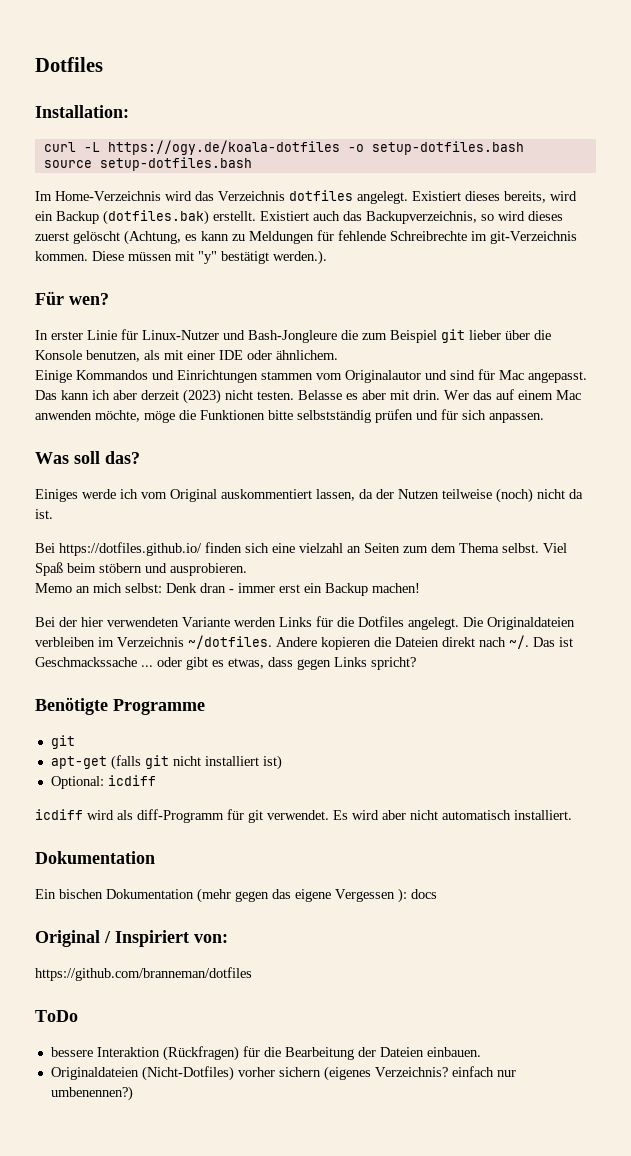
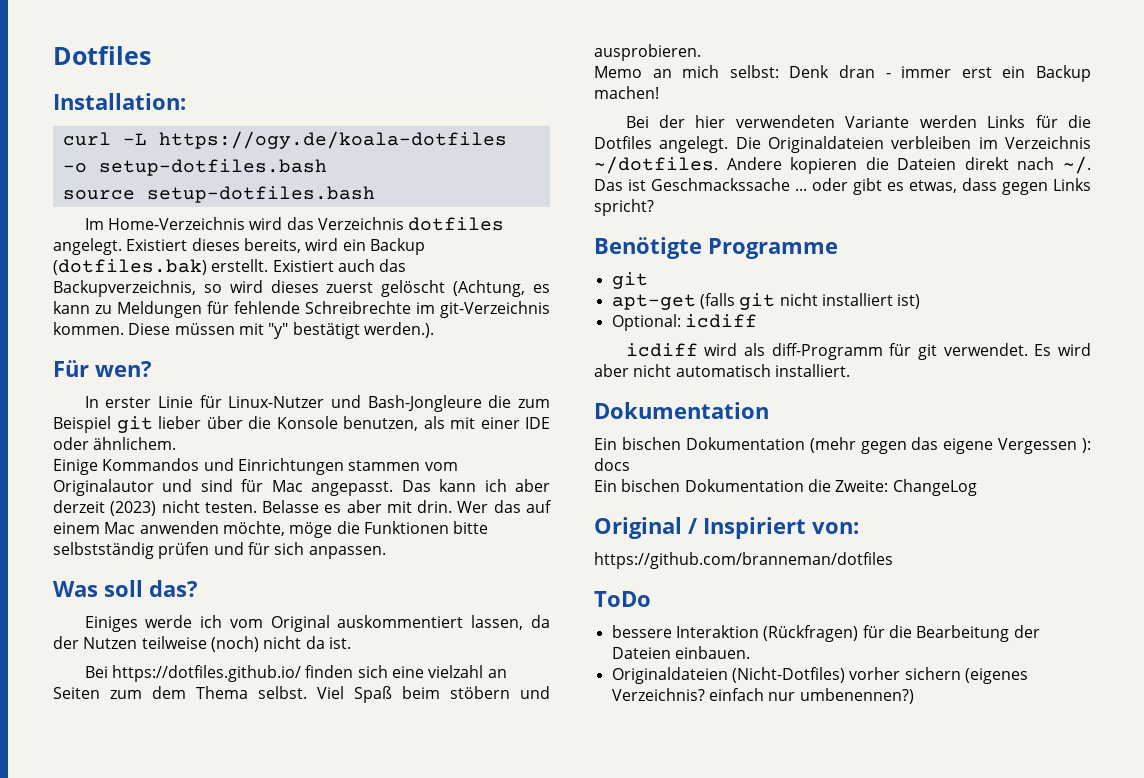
(437, 894) none -> [594,479,977,496] // Ein bischen Dokumentation die Zweite: ChangeLog

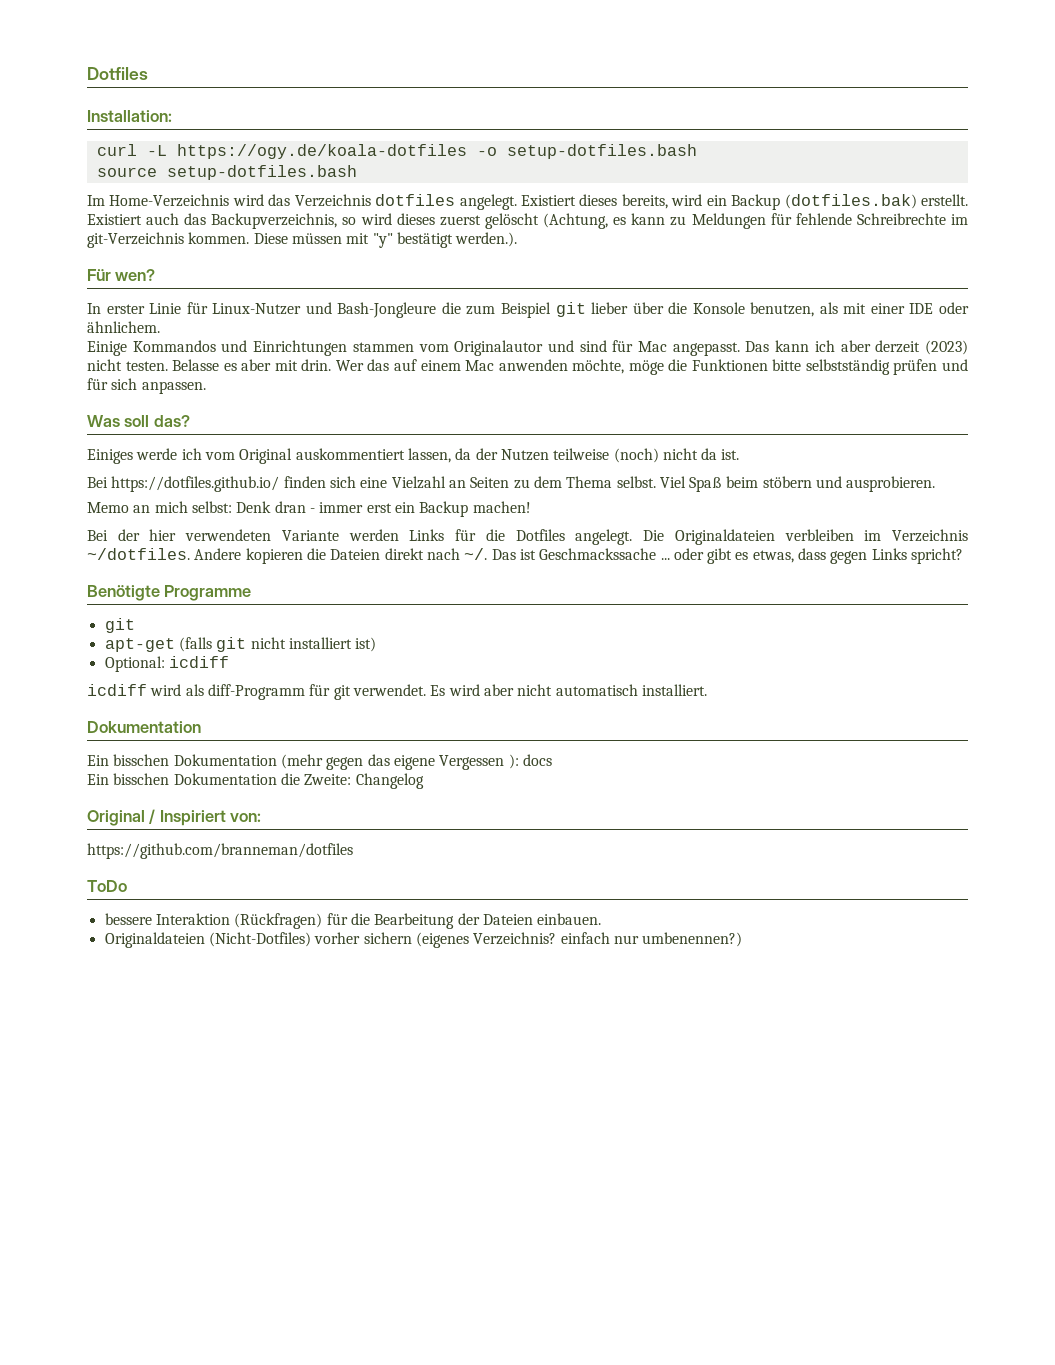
[428,665,484,678] vielzahl -> [391,476,446,489] Vielzahl
[110,690,142,699] zum -> [513,479,530,489] zu
[621,437,681,450] bischen -> [113,754,170,766] bisschen
[621,479,681,492] bischen -> [113,773,170,785] bisschen
[892,479,977,496] ChangeLog -> [355,773,424,789] Changelog

